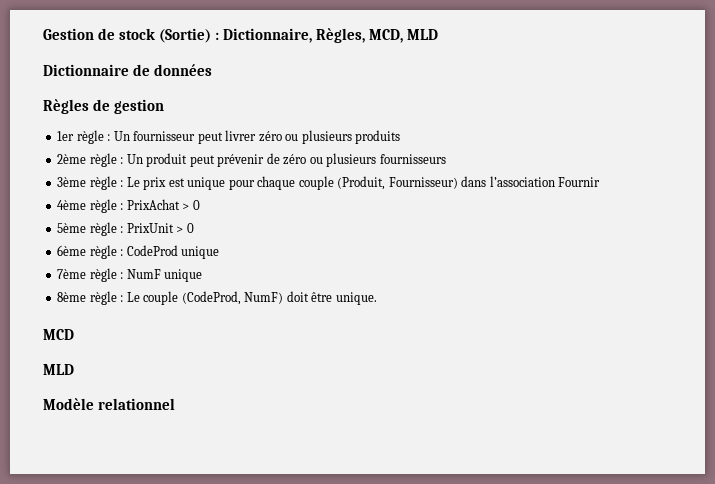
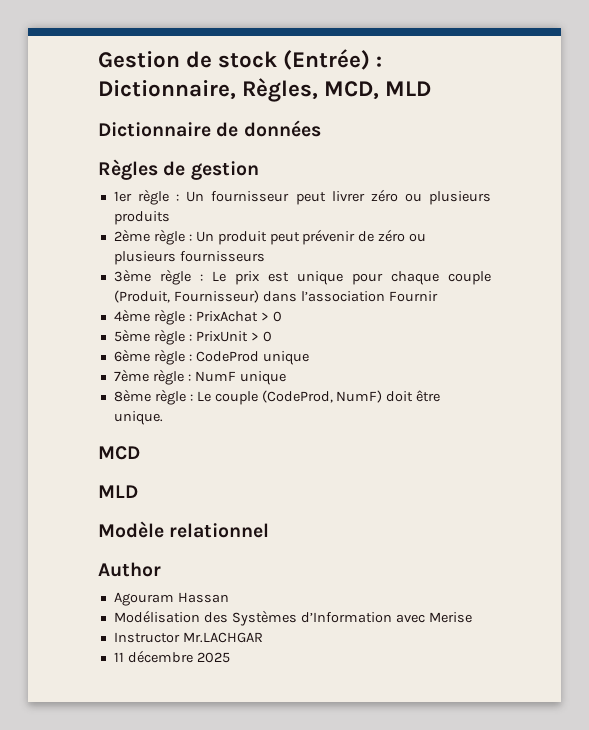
[159,28,212,43] (Sortie) -> [283,49,371,70] (Entrée)
(175, 404) none -> [98,562,161,577] [113,592,229,606] [113,610,472,626] [113,632,263,643] [113,650,230,663] // Author // Agouram Hassan // Modélisation des Systèmes d’Information avec Merise // Instructor Mr.LACHGAR // 11 décembre 2025

